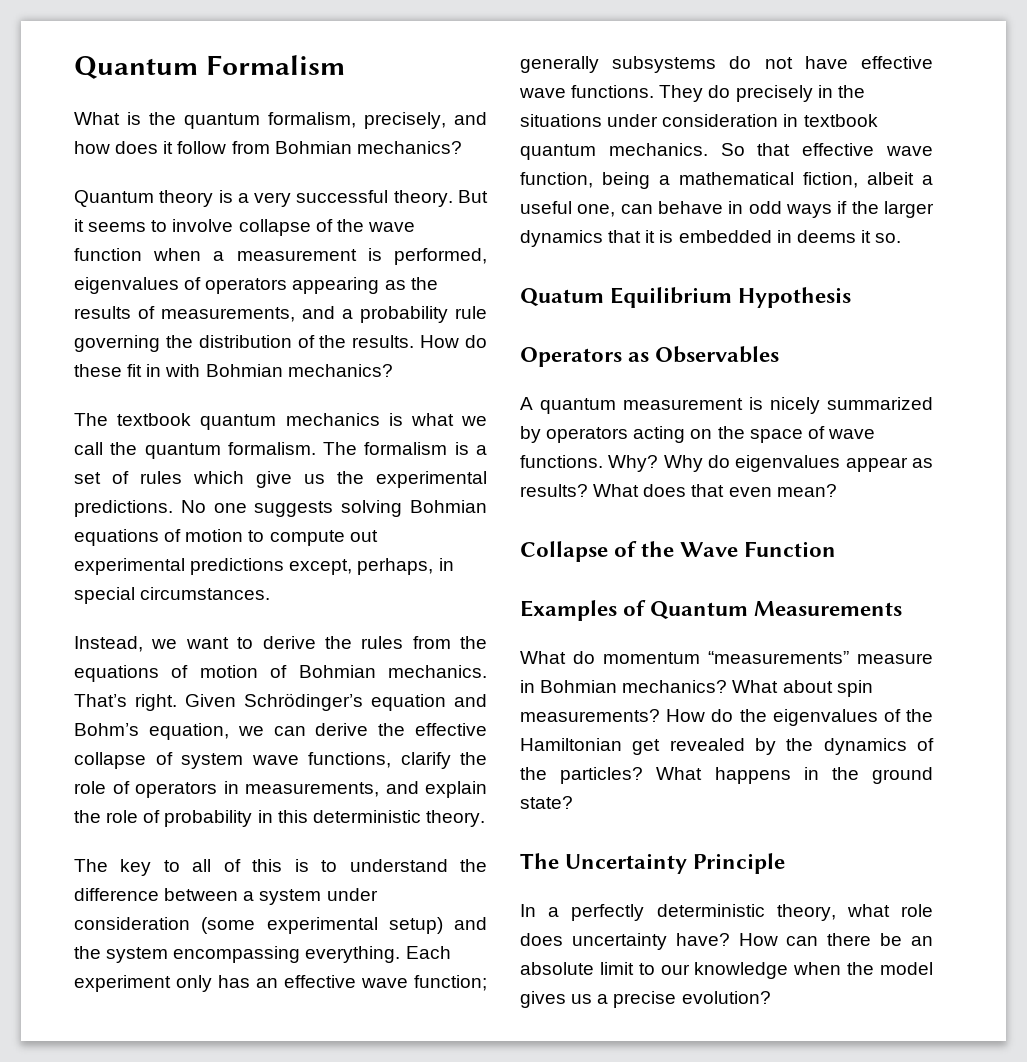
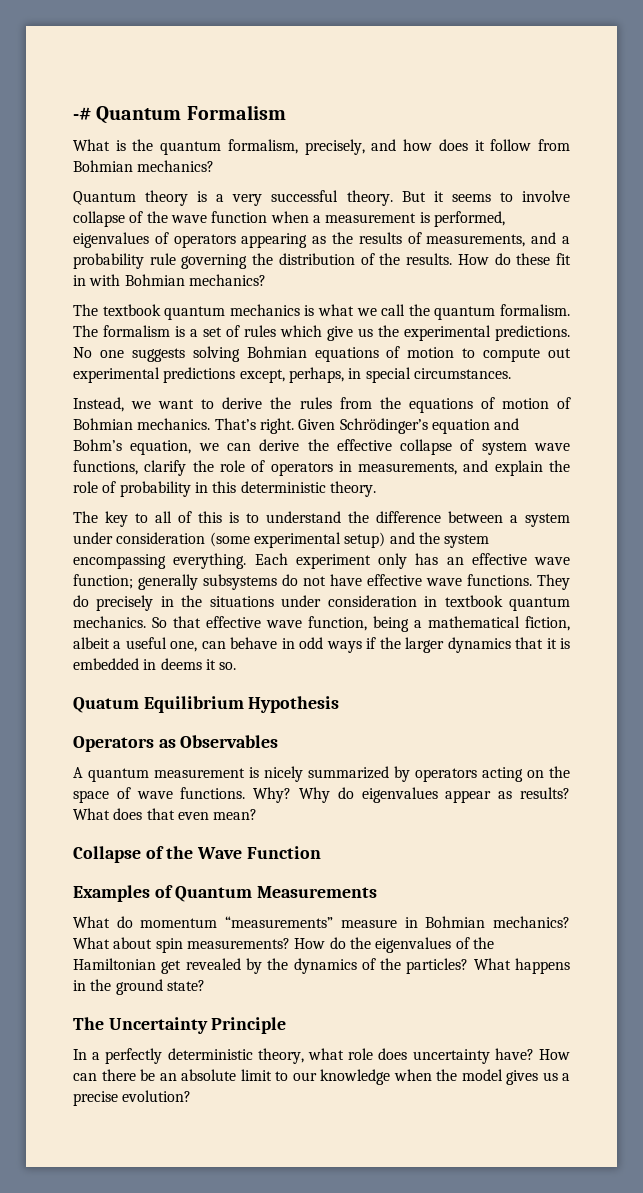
(74, 67) none -> [73,107,91,120] -#

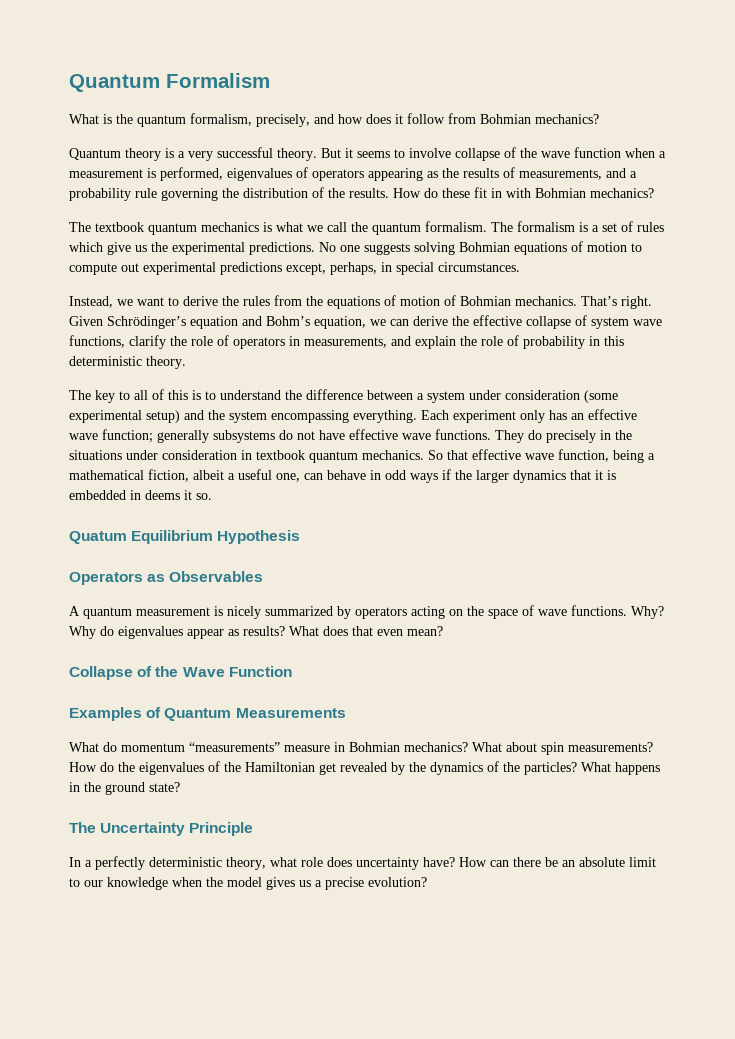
[73,107,91,120] -# -> (69, 83) none

